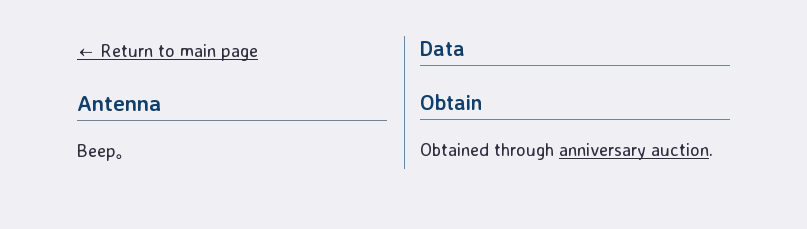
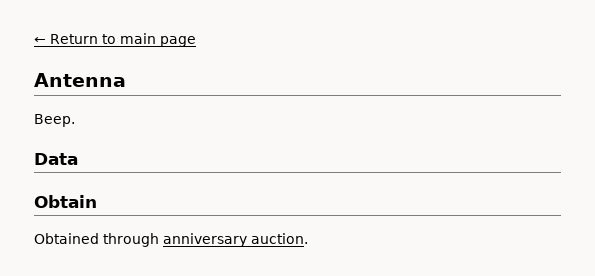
[77,144,134,161] Beep。 -> [34,114,75,127] Beep.

